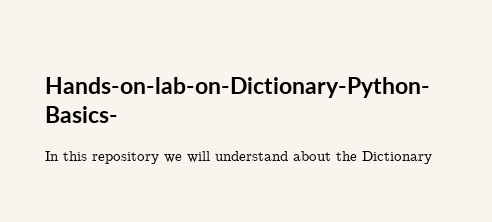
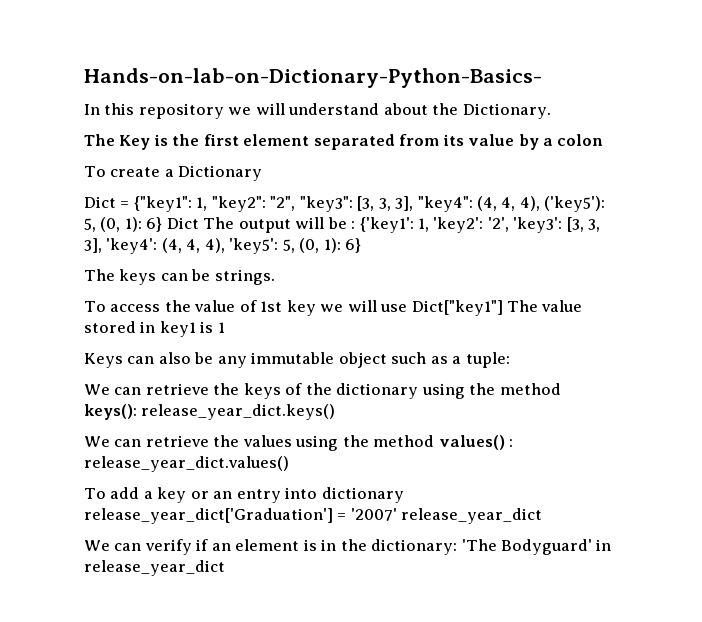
[362,151,432,164] Dictionary -> [462,103,551,119] [84,134,604,150] [84,165,263,181] [84,196,606,212] [84,217,601,233] [84,238,362,254] [84,269,275,285] [84,300,583,316] [84,321,225,337] [84,352,510,368] [84,383,561,399] [84,404,336,420] [84,435,514,451] [84,456,289,472] [84,487,404,503] [84,508,543,524] [84,539,612,555] [84,560,225,576] Dictionary. // The Key is the first element separated from its value by a colon // To create a Dictionary // Dict = {"key1": 1, "key2": "2", "key3": [3, 3, 3], "key4": (4, 4, 4), ('key5'): 5, (0, 1): 6} Dict The output will be : {'key1': 1, 'key2': '2', 'key3': [3, 3, 3], 'key4': (4, 4, 4), 'key5': 5, (0, 1): 6} // The keys can be strings. // To access the value of 1st key we will use Dict["key1"] The value stored in key1 is 1 // Keys can also be any immutable object such as a tuple: // We can retrieve the keys of the dictionary using the method keys(): release_year_dict.keys() // We can retrieve the values using the method values() : release_year_dict.values() // To add a key or an entry into dictionary release_year_dict['Graduation'] = '2007' release_year_dict // We can verify if an element is in the dictionary: 'The Bodyguard' in release_year_dict

